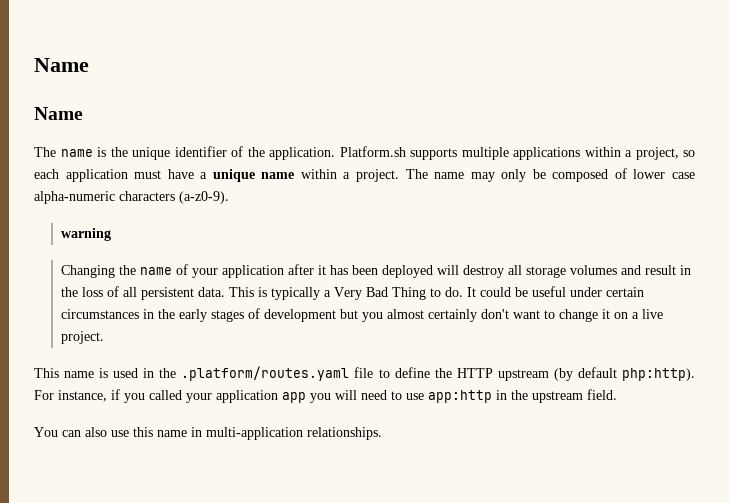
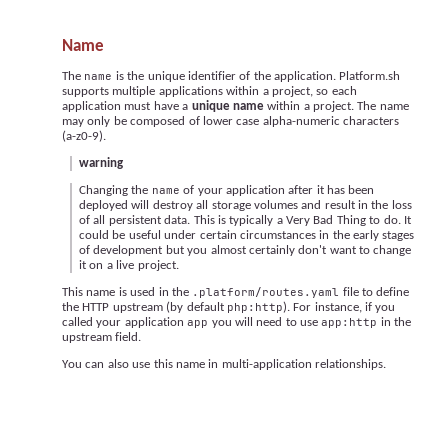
[34,58,89,72] [34,107,83,120] Name // Name -> [62,39,104,51] Name

